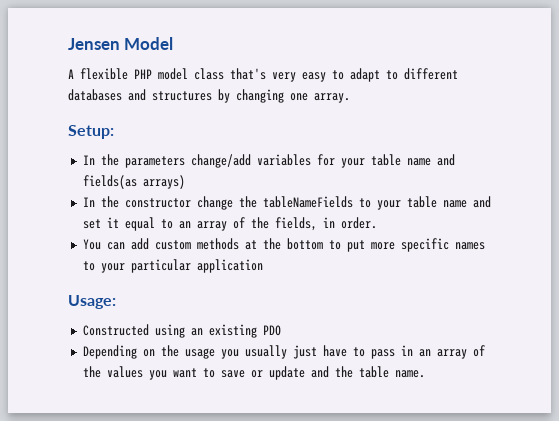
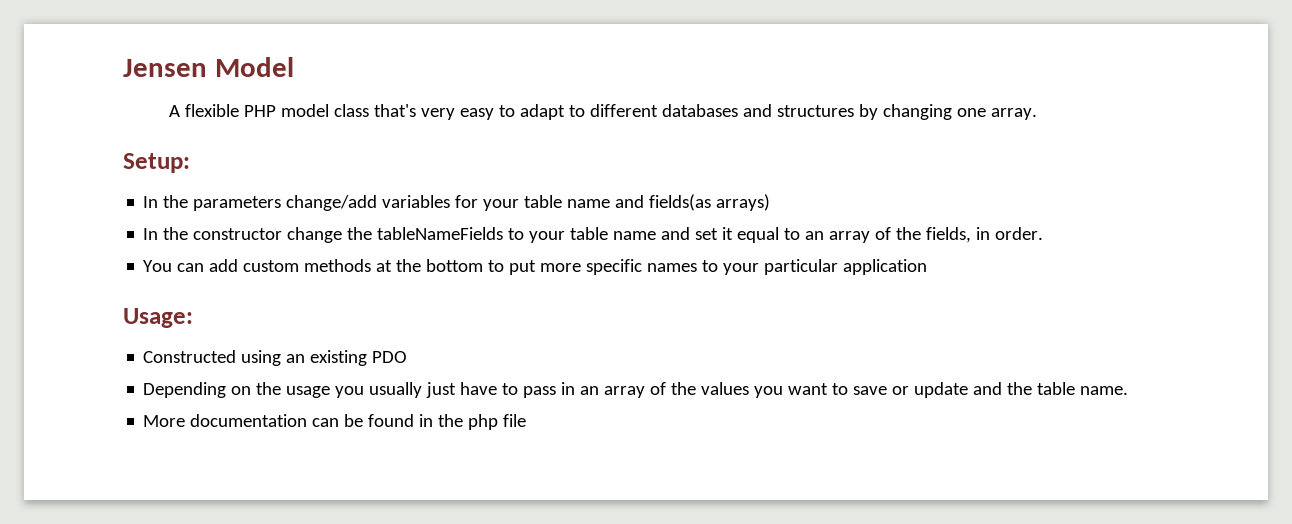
(425, 374) none -> [143,414,527,430] // More documentation can be found in the php file

